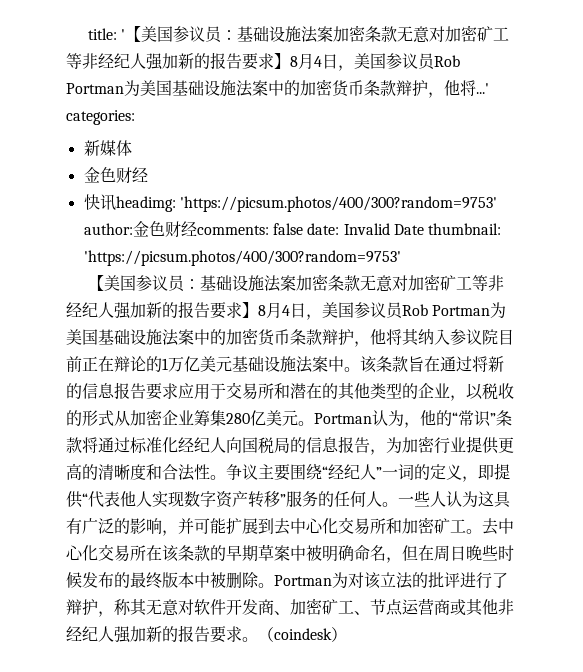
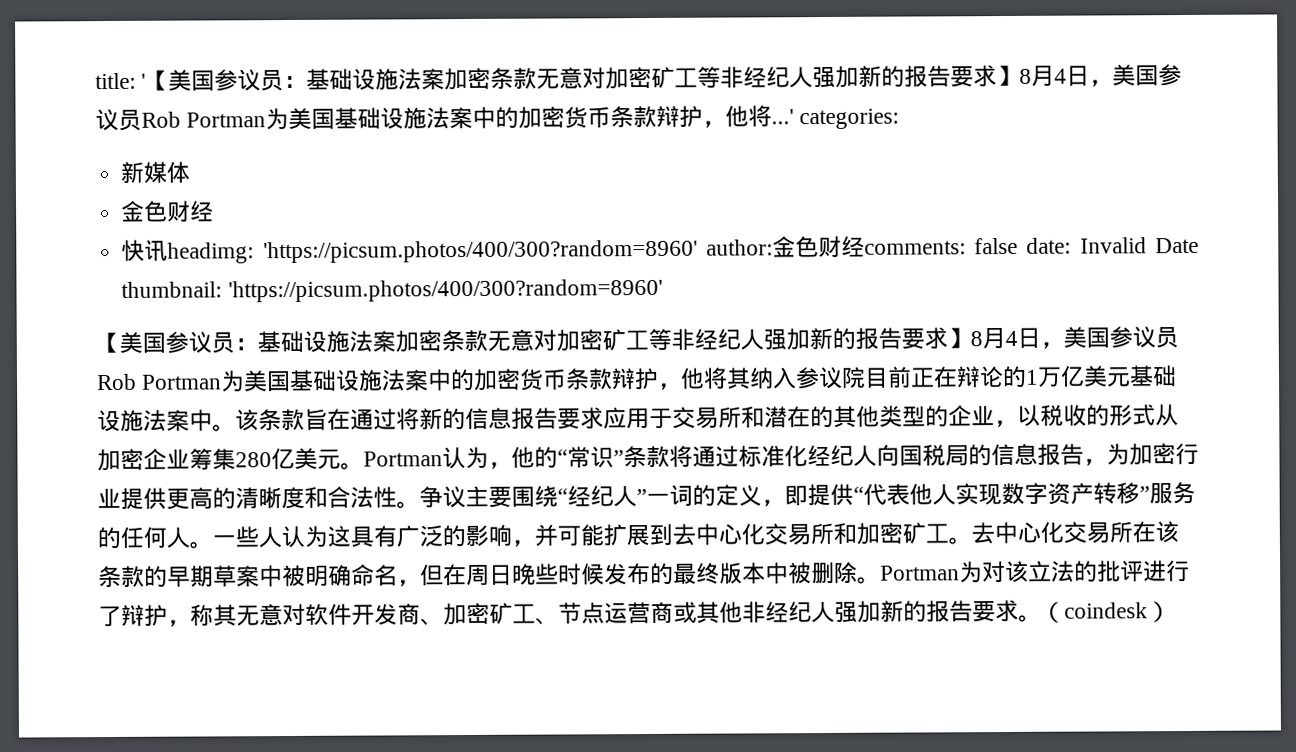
[179,196,497,212] 'https://picsum.photos/400/300?random=9753' -> [262,239,698,264] 'https://picsum.photos/400/300?random=8960'
[83,250,401,266] 'https://picsum.photos/400/300?random=9753' -> [227,278,663,303] 'https://picsum.photos/400/300?random=8960'

